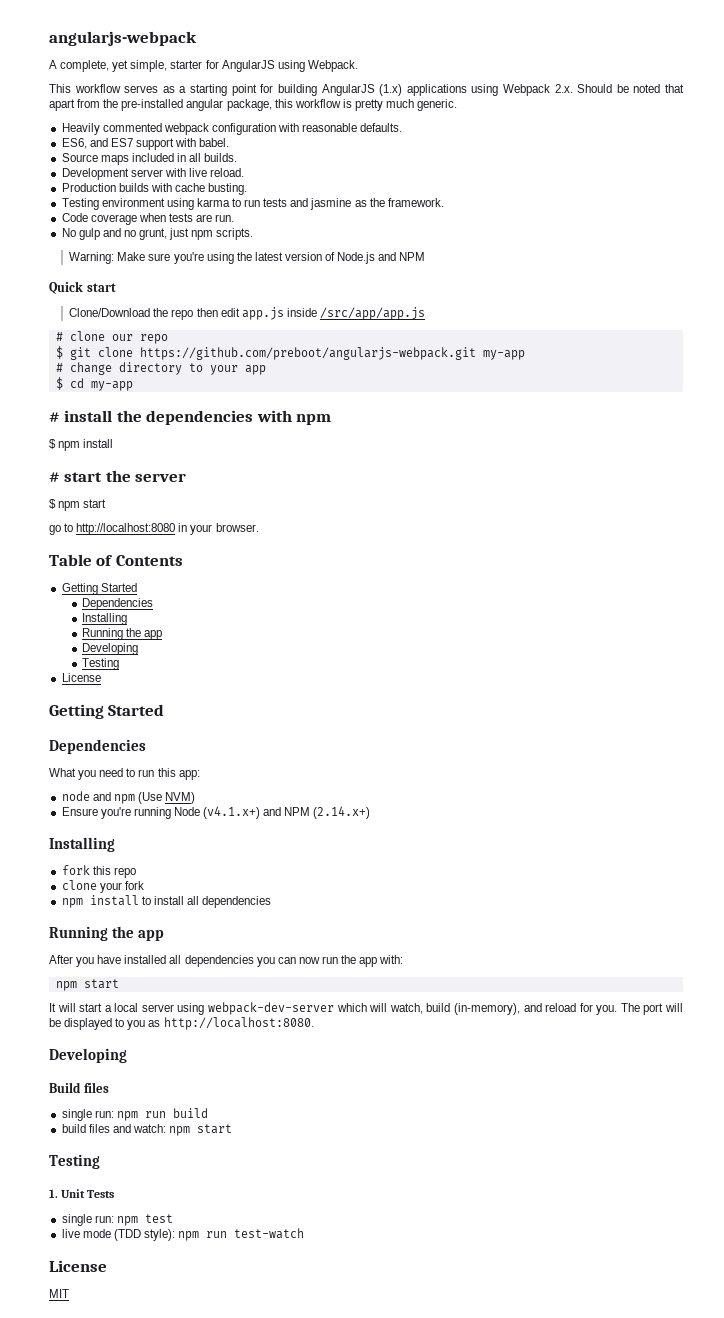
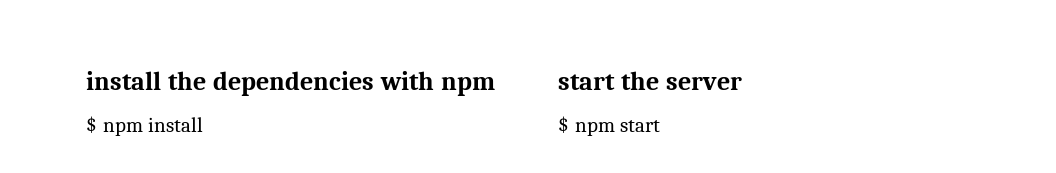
[49,31,197,46] [49,60,358,72] [49,84,684,96] [49,99,458,111] [61,123,403,135] [61,138,230,150] [61,153,238,165] [61,168,245,180] [61,183,248,195] [61,198,444,210] [61,213,235,225] [61,228,254,240] [69,252,426,264] [49,281,116,294] [69,307,426,320] [55,331,168,344] [55,346,525,360] [55,362,266,375] [55,377,133,391] [49,412,60,422] angularjs-webpack // A complete, yet simple, starter for AngularJS using Webpack. // This workflow serves as a starting point for building AngularJS (1.x) applications using Webpack 2.x. Should be noted that apart from the pre-installed angular package, this workflow is pretty much generic. // Heavily commented webpack configuration with reasonable defaults. // ES6, and ES7 support with babel. // Source maps included in all builds. // Development server with live reload. // Production builds with cache busting. // Testing environment using karma to run tests and jasmine as the framework. // Code coverage when tests are run. // No gulp and no grunt, just npm scripts. // Warning: Make sure you're using the latest version of Node.js and NPM // Quick start // Clone/Download the repo then edit app.js inside /src/app/app.js // # clone our repo // $ git clone https://github.com/preboot/angularjs-webpack.git my-app // # change directory to your app // $ cd my-app // # -> (86, 80) none
[49,472,60,482] # -> (204, 124) none
[49,523,259,535] [49,554,183,566] [61,583,137,595] [81,598,153,610] [81,613,127,625] [81,628,163,640] [81,643,138,655] [81,658,119,670] [61,673,101,682] [49,704,165,719] [49,739,146,754] [49,768,200,780] [61,791,196,804] [61,806,371,819] [49,837,115,852] [61,865,136,878] [61,880,144,893] [61,895,272,908] [49,926,164,941] [49,955,404,967] [55,979,119,991] [49,1002,683,1015] [49,1017,314,1030] [49,1048,127,1063] [49,1082,109,1093] [61,1108,208,1121] [61,1124,233,1136] [49,1154,100,1169] [49,1189,115,1198] [61,1214,173,1226] [61,1228,305,1241] [49,1260,107,1272] [49,1289,69,1298] // go to http://localhost:8080 in your browser. // Table of Contents // Getting Started // Dependencies // Installing // Running the app // Developing // Testing // License // Getting Started // Dependencies // What you need to run this app: // node and npm (Use NVM) // Ensure you're running Node (v4.1.x+) and NPM (2.14.x+) // Installing // fork this repo // clone your fork // npm install to install all dependencies // Running the app // After you have installed all dependencies you can now run the app with: // npm start // It will start a local server using webpack-dev-server which will watch, build (in-memory), and reload for you. The port will be displayed to you as http://localhost:8080. // Developing // Build files // single run: npm run build // build files and watch: npm start // Testing // 1. Unit Tests // single run: npm test // live mode (TDD style): npm run test-watch // License // MIT -> (661, 126) none

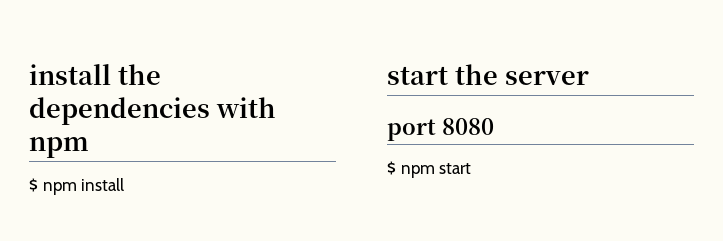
(743, 83) none -> [387,118,494,141] // port 8080

